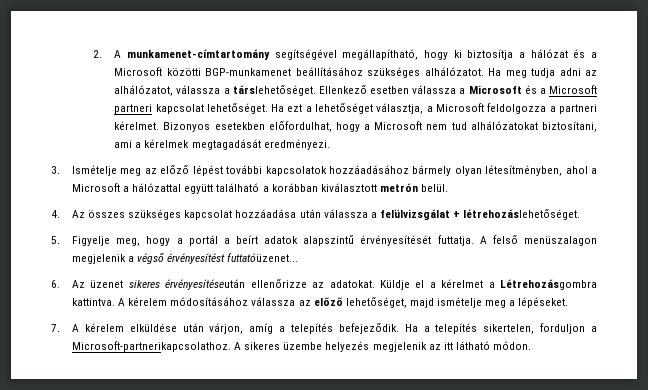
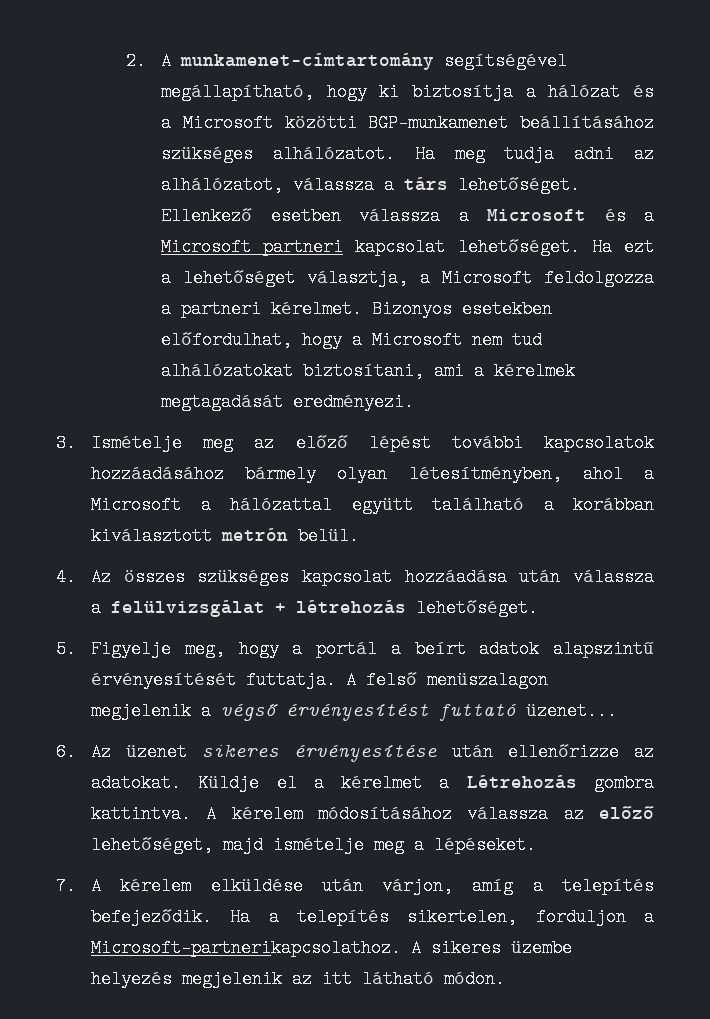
[232,85,316,96] társlehetőséget. -> [404,176,581,194] társ lehetőséget.
[463,209,581,220] létrehozáslehetőséget. -> [296,599,539,617] létrehozás lehetőséget.
[227,253,299,262] futtatóüzenet... -> [439,702,618,721] futtató üzenet...
[165,279,246,290] érvényesítéseután -> [294,743,494,762] érvényesítése után
[499,279,597,290] Létrehozásgombra -> [466,774,655,792] Létrehozás gombra

